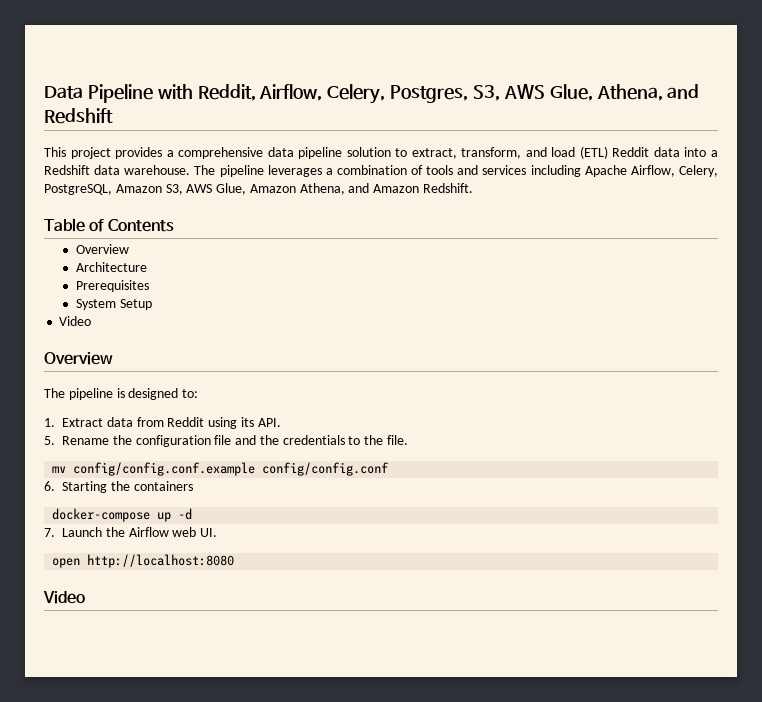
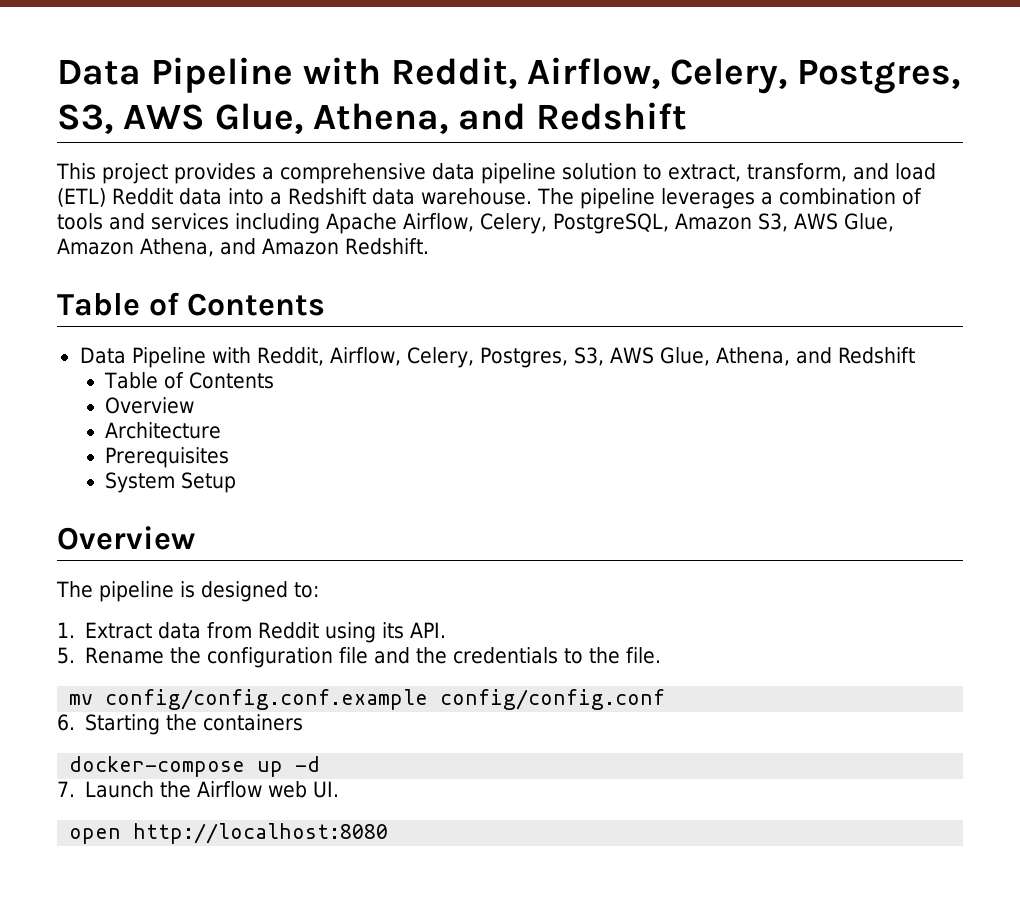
(174, 225) none -> [79,347,916,368] [104,372,275,389] // Data Pipeline with Reddit, Airflow, Celery, Postgres, S3, AWS Glue, Athena, and Redshift // Table of Contents
[59,316,92,326] // Video -> (237, 482) none
[43,591,85,604] // Video -> (389, 833) none

